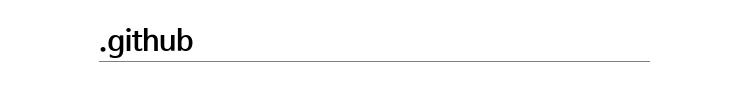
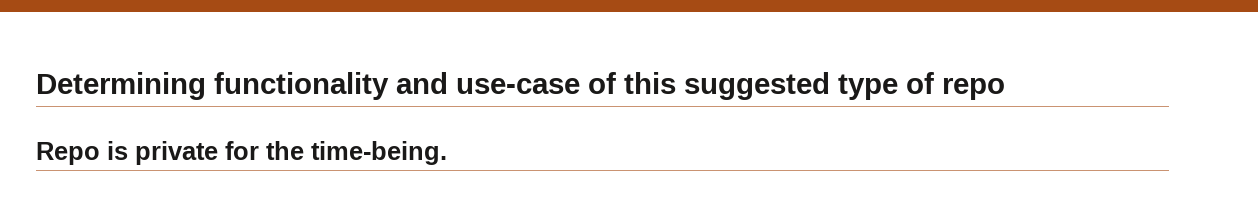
[99,28,193,58] .github -> [36,72,1005,100] [36,141,447,165] Determining functionality and use-case of this suggested type of repo // Repo is private for the time-being.

